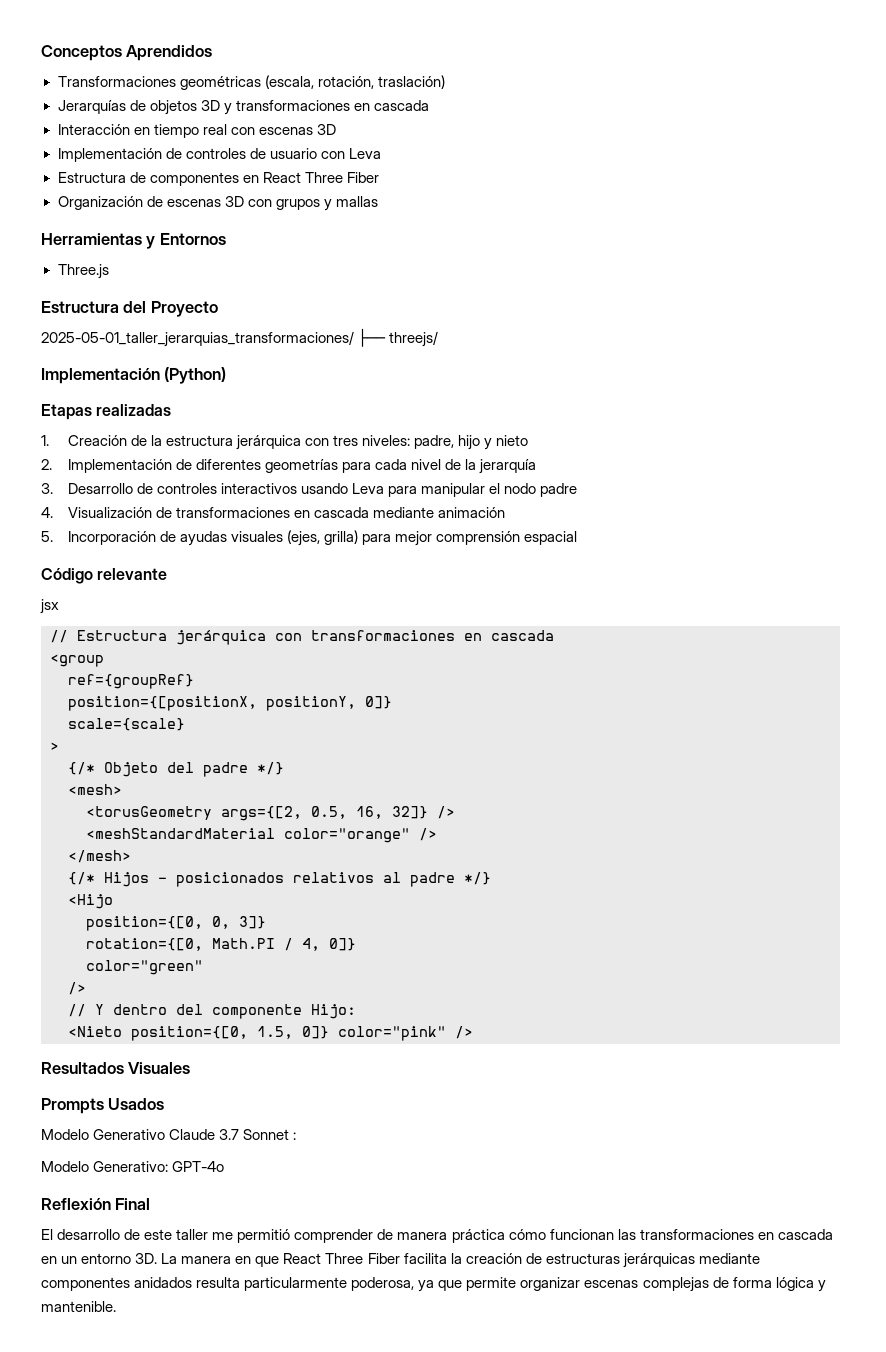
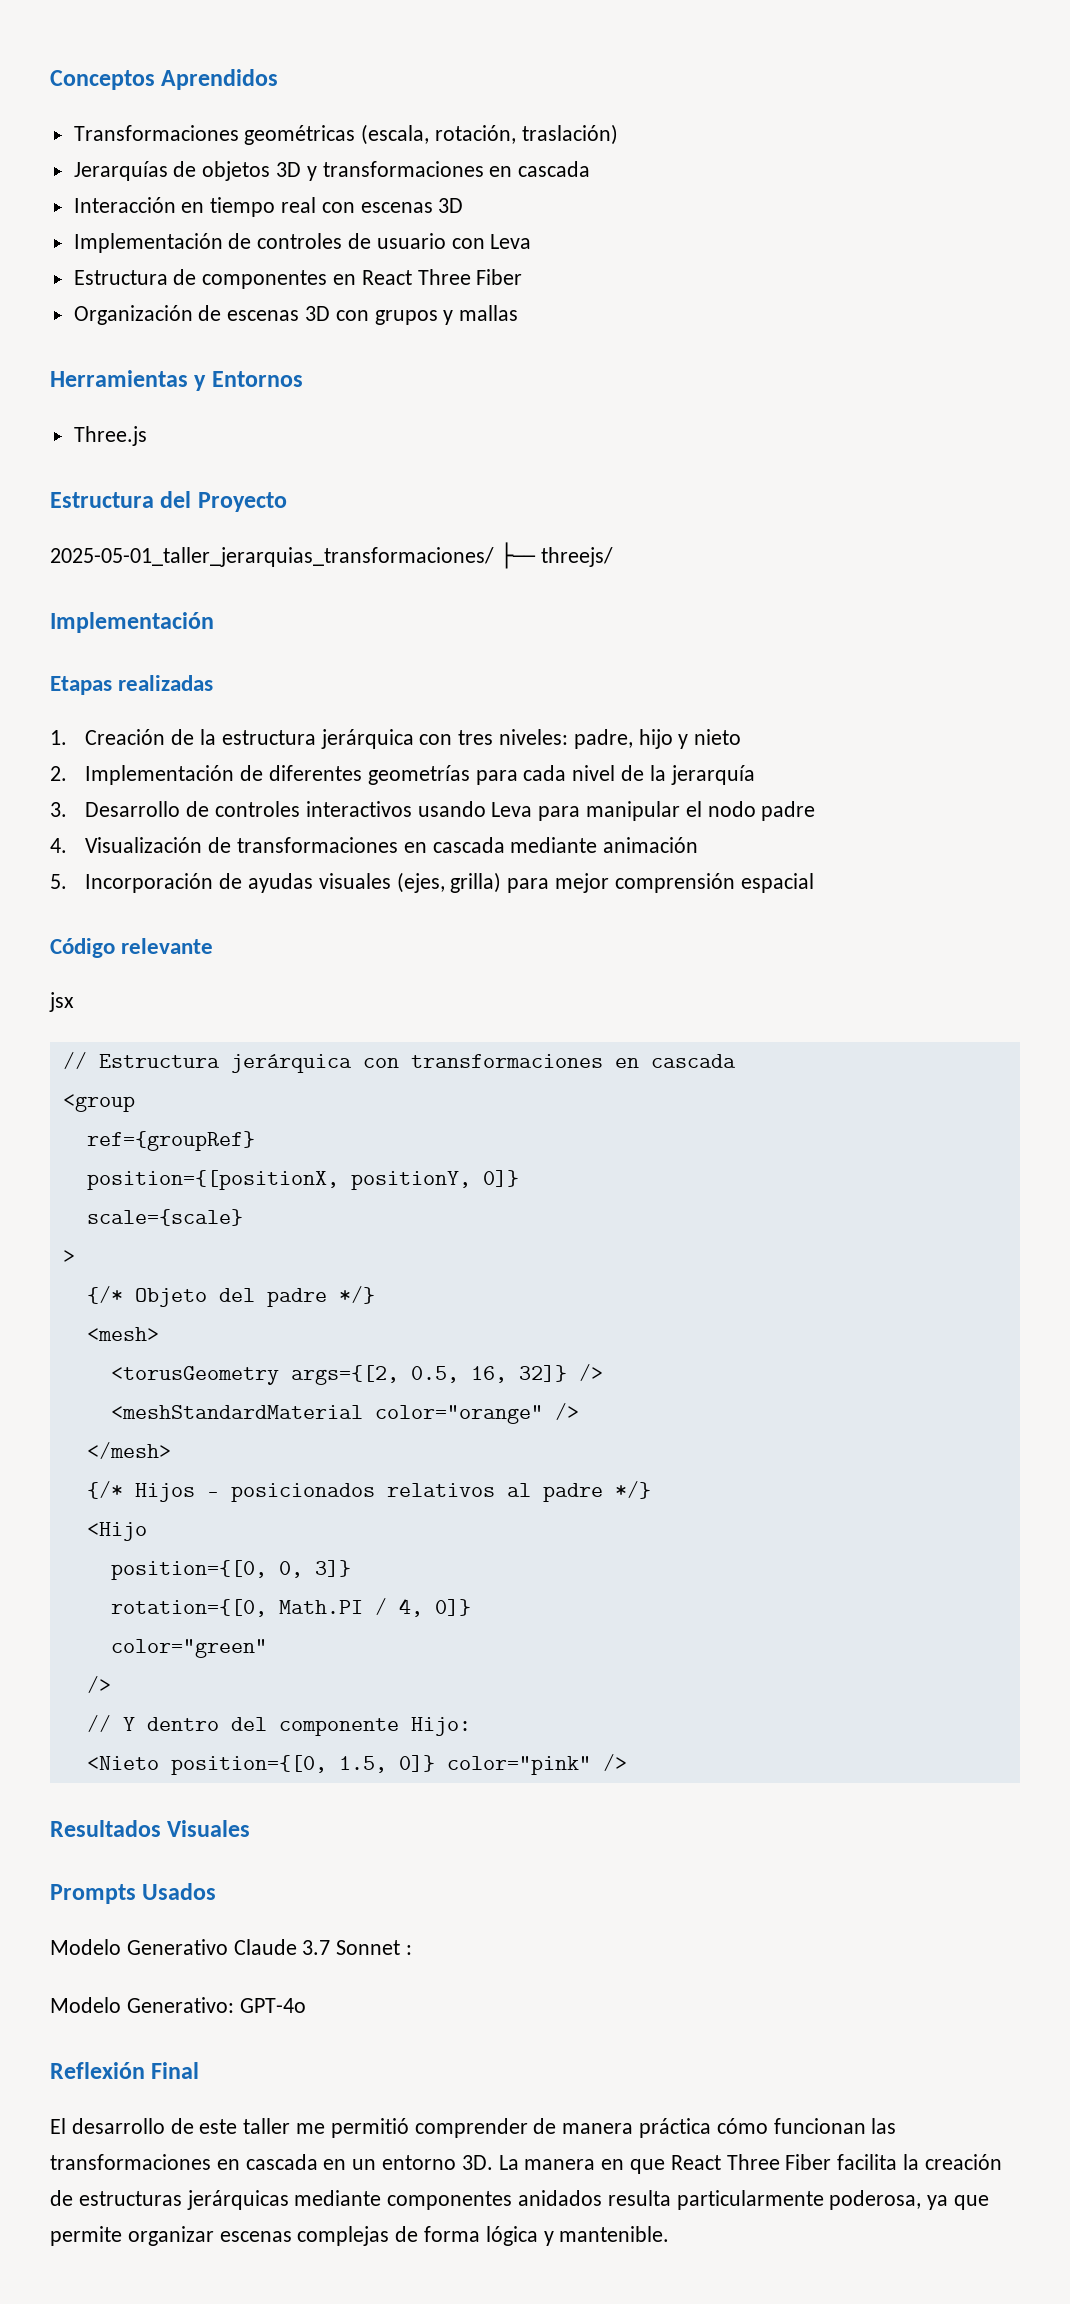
[164,367,227,384] (Python) -> (214, 622) none

